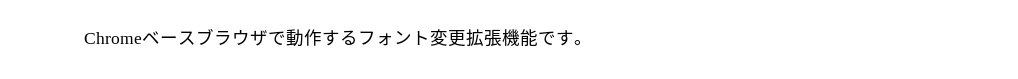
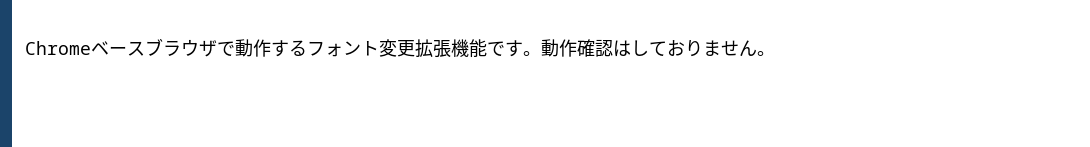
(592, 42) none -> [541,39,775,57] 動作確認はしておりません。

